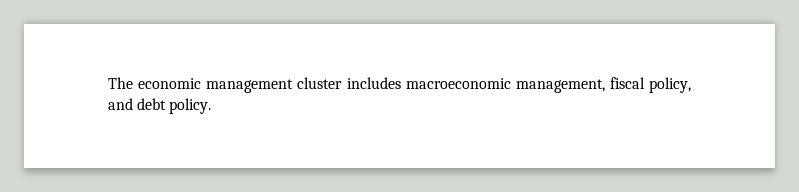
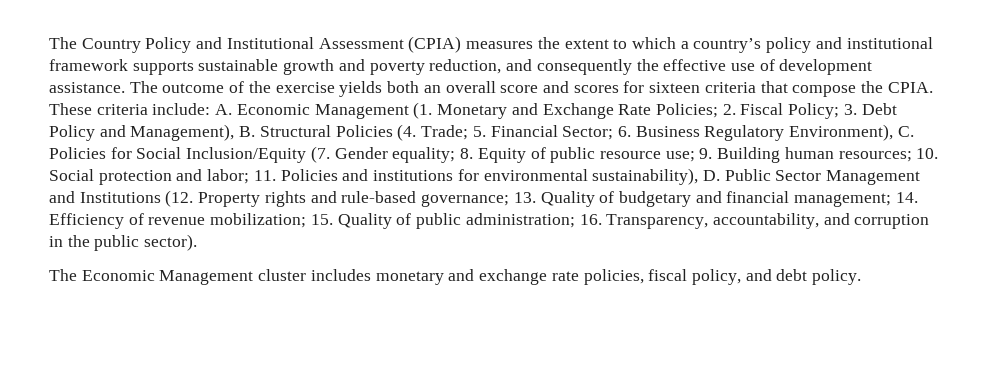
[108,77,605,93] The economic management cluster includes macroeconomic management, -> [49,36,933,53] [49,59,873,75] [49,81,933,97] [49,102,897,119] [49,124,914,141] [49,146,939,163] [49,168,921,185] [49,190,918,207] [49,213,930,229] [49,234,198,251] [49,269,644,285] The Country Policy and Institutional Assessment (CPIA) measures the extent to which a country’s policy and institutional framework supports sustainable growth and poverty reduction, and consequently the effective use of development assistance. The outcome of the exercise yields both an overall score and scores for sixteen criteria that compose the CPIA. These criteria include: A. Economic Management (1. Monetary and Exchange Rate Policies; 2. Fiscal Policy; 3. Debt Policy and Management), B. Structural Policies (4. Trade; 5. Financial Sector; 6. Business Regulatory Environment), C. Policies for Social Inclusion/Equity (7. Gender equality; 8. Equity of public resource use; 9. Building human resources; 10. Social protection and labor; 11. Policies and institutions for environmental sustainability), D. Public Sector Management and Institutions (12. Property rights and rule-based governance; 13. Quality of budgetary and financial management; 14. Efficiency of revenue mobilization; 15. Quality of public administration; 16. Transparency, accountability, and corruption in the public sector). // The Economic Management cluster includes monetary and exchange rate policies,

